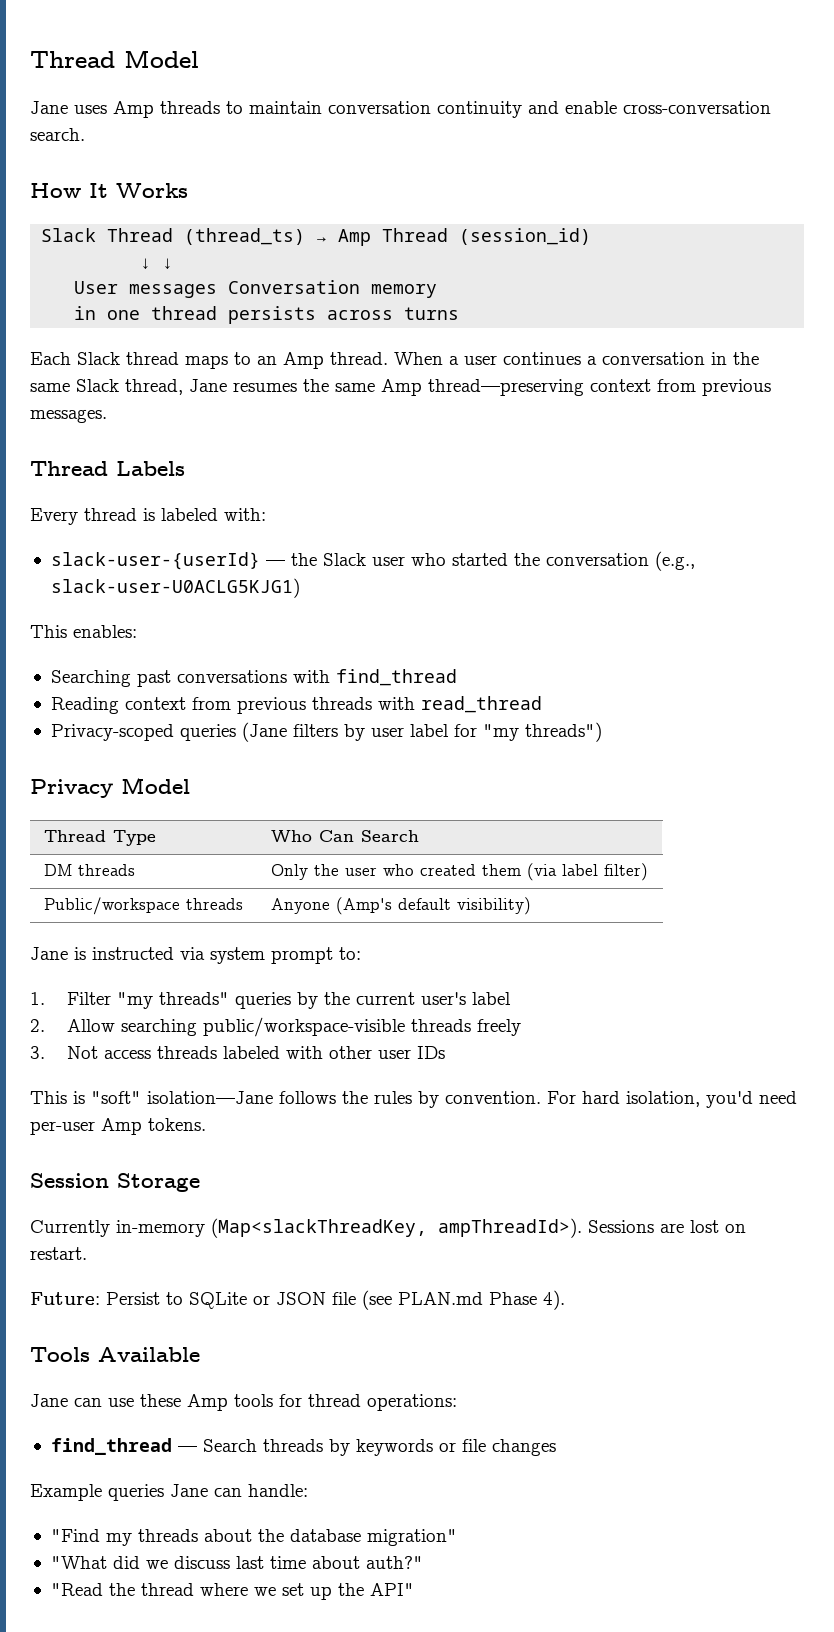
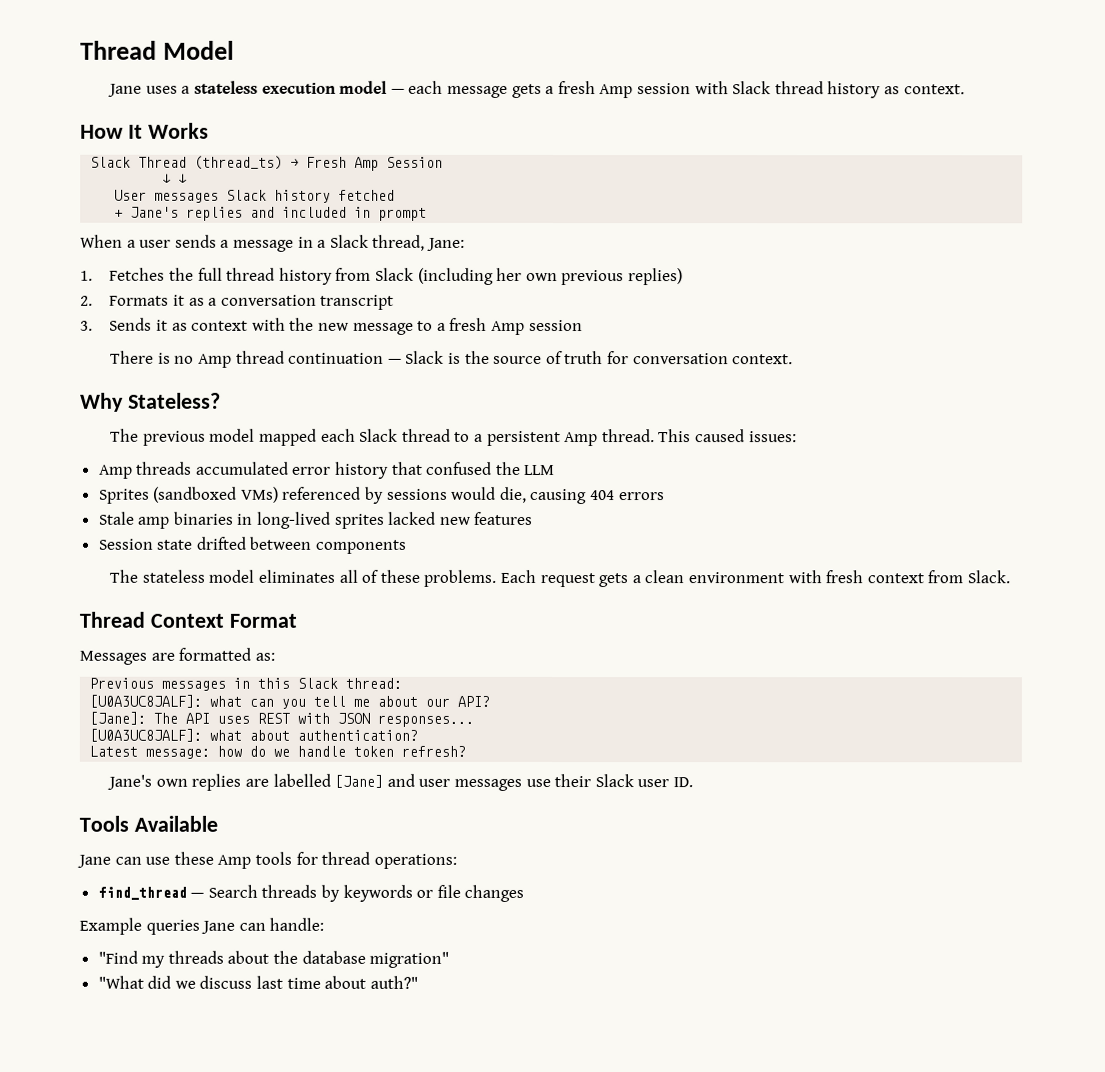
[113,101,771,118] [30,128,85,141] Amp threads to maintain conversation continuity and enable cross-conversation search. -> [181,80,965,99] a stateless execution model — each message gets a fresh Amp session with Slack thread history as context.
[338,228,592,246] Amp Thread (session_id) -> [306,156,444,171] Fresh Amp Session
[228,280,438,298] [74,306,460,324] [30,352,759,369] [30,379,771,396] [30,409,107,423] [30,461,185,476] [30,508,266,525] [50,551,695,571] [50,578,300,598] [30,625,137,638] [50,669,457,687] [50,696,542,714] [50,722,602,742] [30,777,190,798] [43,830,156,846] [270,830,419,842] [43,864,135,876] [270,863,648,881] [43,897,243,915] [270,897,531,915] [30,947,361,964] [30,992,511,1009] [30,1017,521,1037] [30,1046,445,1059] [30,1091,797,1108] [30,1118,206,1135] [30,1173,200,1192] [30,1218,746,1238] [30,1247,87,1260] [30,1290,565,1310] Conversation memory // in one thread persists across turns // Each Slack thread maps to an Amp thread. When a user continues a conversation in the same Slack thread, Jane resumes the same Amp thread—preserving context from previous messages. // Thread Labels // Every thread is labeled with: // slack-user-{userId} — the Slack user who started the conversation (e.g., slack-user-U0ACLG5KJG1) // This enables: // Searching past conversations with find_thread // Reading context from previous threads with read_thread // Privacy-scoped queries (Jane filters by user label for "my threads") // Privacy Model // Thread Type | Who Can Search // DM threads | Only the user who created them (via label filter) // Public/workspace threads | Anyone (Amp's default visibility) // Jane is instructed via system prompt to: // 1. Filter "my threads" queries by the current user's label // 2. Allow searching public/workspace-visible threads freely // 3. Not access threads labeled with other user IDs // This is "soft" isolation—Jane follows the rules by convention. For hard isolation, you'd need per-user Amp tokens. // Session Storage // Currently in-memory (Map<slackThreadKey, ampThreadId>). Sessions are lost on restart. // Future: Persist to SQLite or JSON file (see PLAN.md Phase 4). -> [226,189,396,203] [114,206,428,221] [80,234,465,252] [80,267,683,286] [80,294,395,310] [80,317,583,335] [110,350,794,368] [80,392,221,412] [110,428,797,447] [98,461,556,479] [98,486,665,505] [98,511,534,529] [97,536,407,554] [109,569,1010,588] [79,611,297,628] [79,647,275,665] [89,677,403,691] [89,694,491,709] [89,711,475,727] [89,728,419,742] [89,745,467,759] [107,773,693,791] Slack history fetched // + Jane's replies and included in prompt // When a user sends a message in a Slack thread, Jane: // 1. Fetches the full thread history from Slack (including her own previous replies) // 2. Formats it as a conversation transcript // 3. Sends it as context with the new message to a fresh Amp session // There is no Amp thread continuation — Slack is the source of truth for conversation context. // Why Stateless? // The previous model mapped each Slack thread to a persistent Amp thread. This caused issues: // Amp threads accumulated error history that confused the LLM // Sprites (sandboxed VMs) referenced by sessions would die, causing 404 errors // Stale amp binaries in long-lived sprites lacked new features // Session state drifted between components // The stateless model eliminates all of these problems. Each request gets a clean environment with fresh context from Slack. // Thread Context Format // Messages are formatted as: // Previous messages in this Slack thread: // [U0A3UC8JALF]: what can you tell me about our API? // [Jane]: The API uses REST with JSON responses... // [U0A3UC8JALF]: what about authentication? // Latest message: how do we handle token refresh? // Jane's own replies are labelled [Jane] and user messages use their Slack user ID.
[50,1583,414,1600] // "Read the thread where we set up the API" -> (418, 982) none

